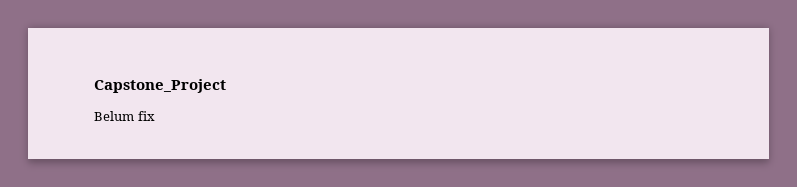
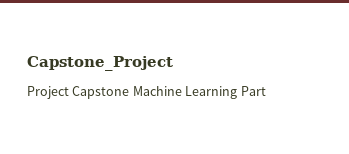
[94,111,155,121] Belum fix -> [27,86,266,99] Project Capstone Machine Learning Part

